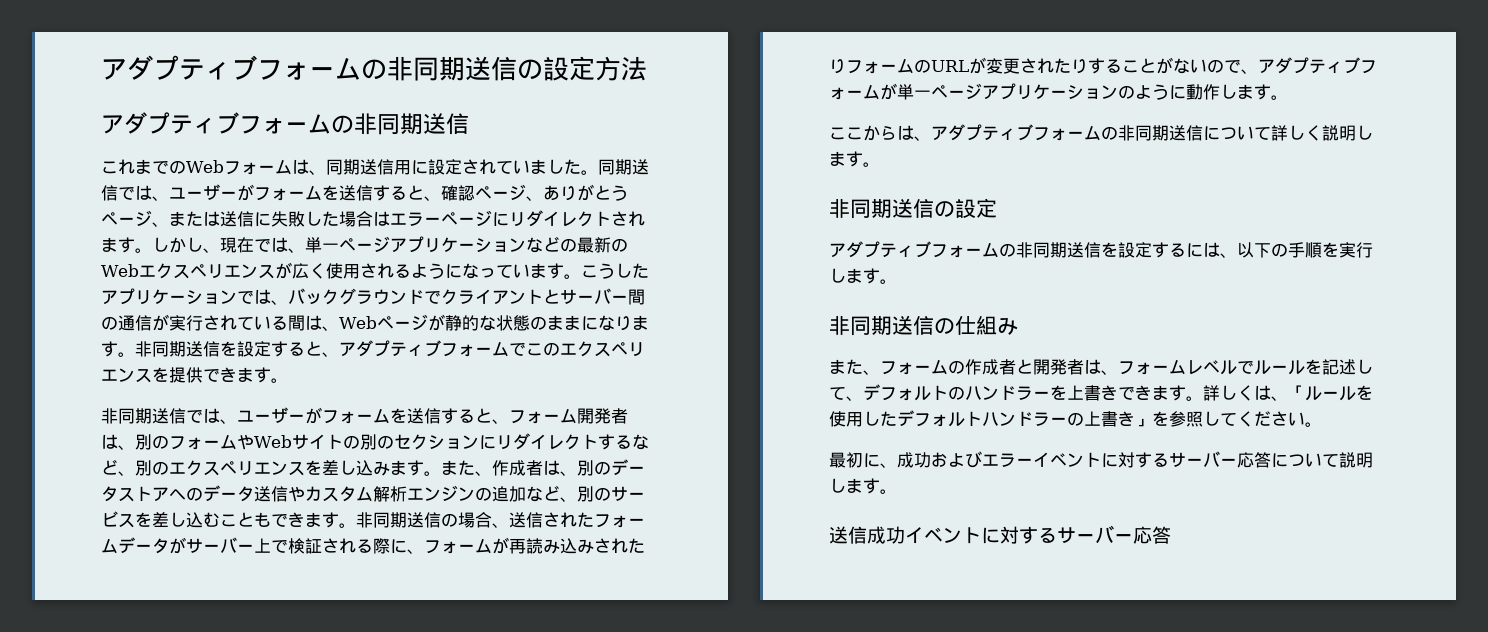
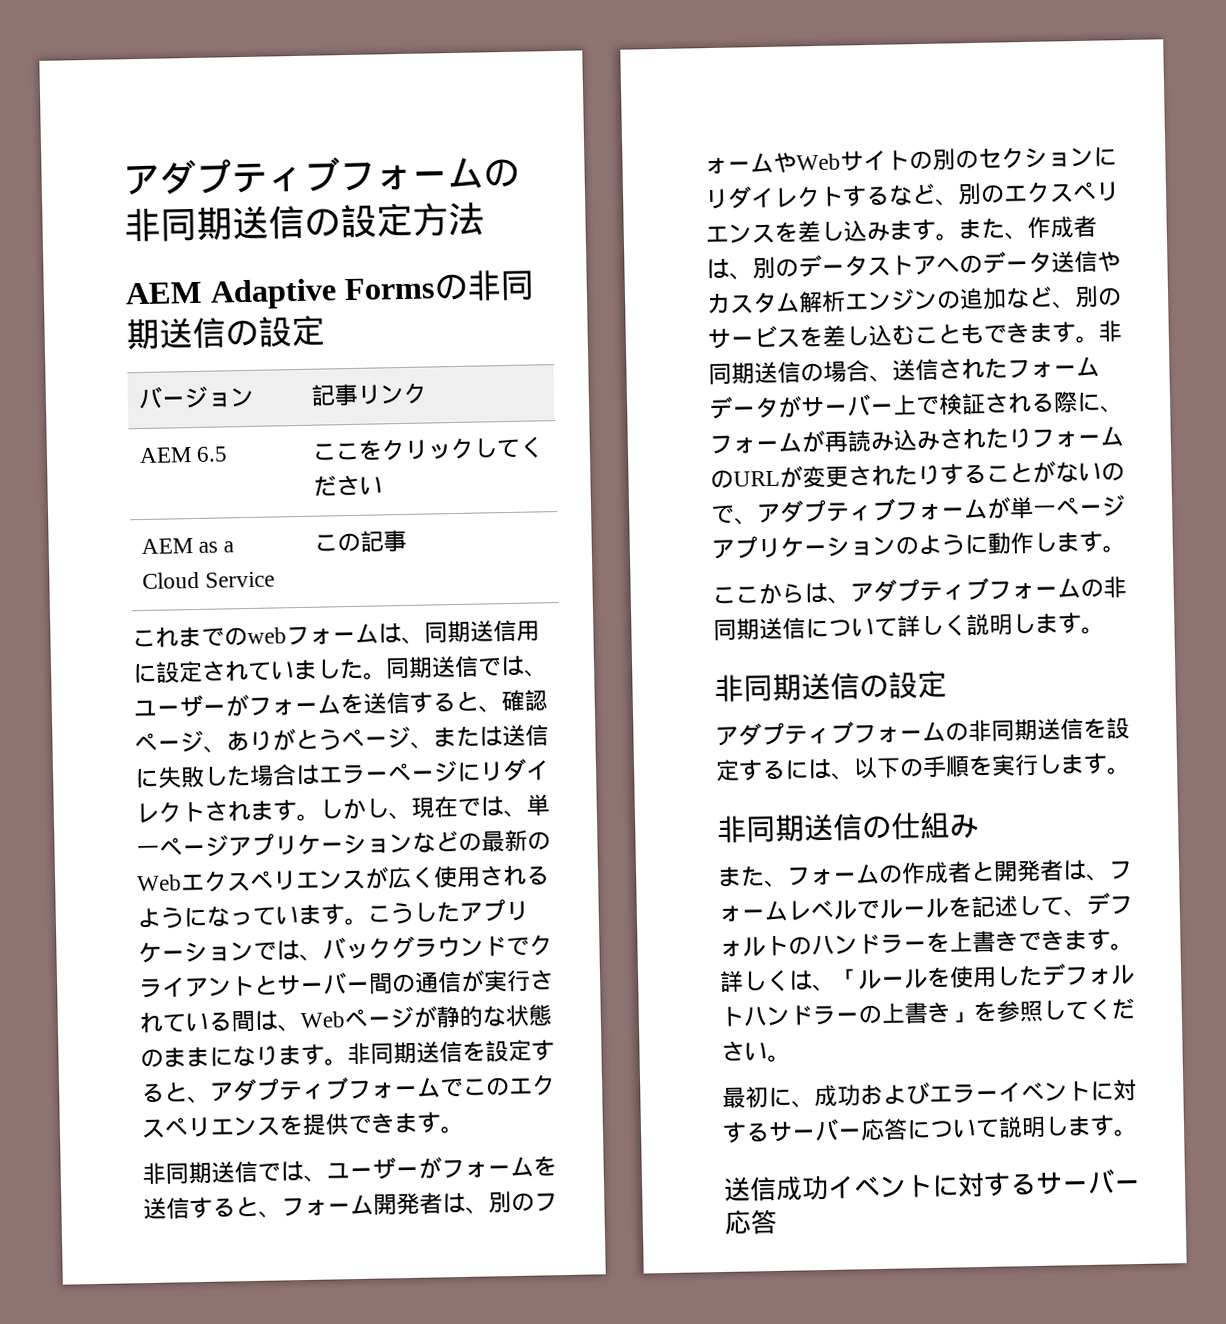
[101,112,469,135] アダプティブフォームの非同期送信 -> [125,270,535,310] [126,315,325,351] [137,385,255,410] [310,382,428,407] [138,446,229,464] [311,436,544,461] [312,474,383,497] [140,538,235,555] [141,571,276,590] [313,529,407,553] AEM Adaptive Formsの非同期送信の設定 // バージョン | 記事リンク // AEM 6.5 | ここをクリックしてください // AEM as a Cloud Service | この記事
[186,160,224,173] Web -> [247,627,287,645] web

